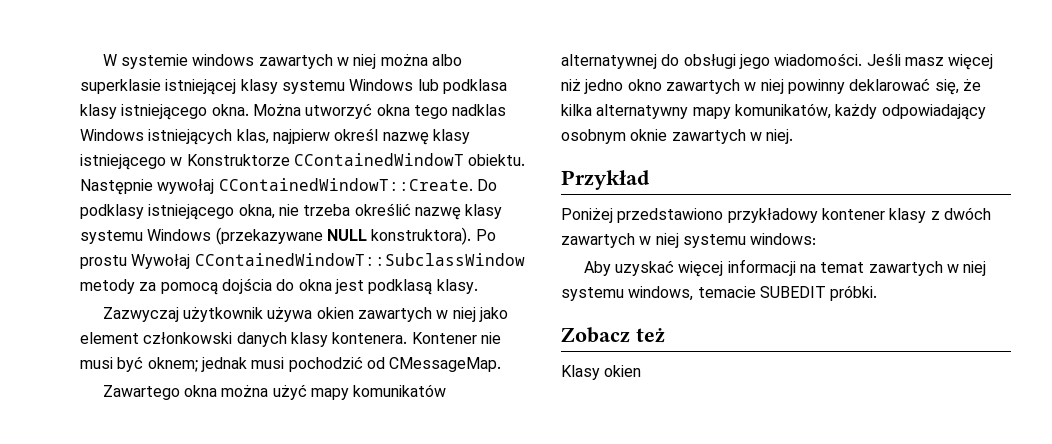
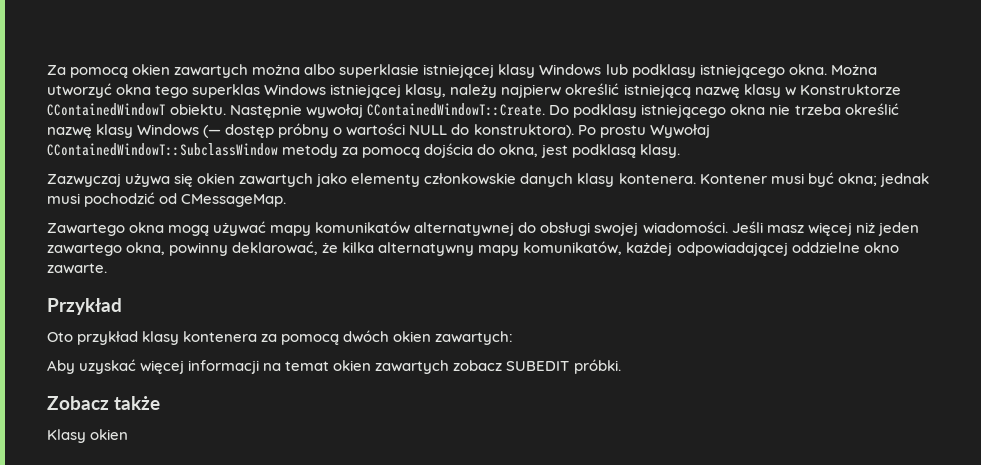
[102,54,377,69] W systemie windows zawartych w niej -> [47,64,249,78] Za pomocą okien zawartych
[281,80,345,94] systemu -> (536, 71) none
[442,79,507,94] [80,104,117,119] podklasa klasy -> [631,64,696,78] podklasy
[452,104,507,116] [80,128,470,145] [80,154,166,170] nadklas Windows istniejących klas, najpierw określ nazwę klasy istniejącego -> [192,83,781,98] superklas Windows istniejącej klasy, należy najpierw określić istniejącą nazwę klasy
[238,204,275,219] okna, -> [730,104,766,115] okna
[80,227,367,245] systemu Windows (przekazywane NULL -> [137,123,470,138] Windows (— dostęp próbny o wartości NULL do
[298,279,332,291] okna -> [499,144,539,157] okna,
[183,307,508,322] [80,332,233,344] użytkownik używa okien zawartych w niej jako element członkowski -> [125,173,517,187] używa się okien zawartych jako elementy członkowskie
[480,332,501,344] nie -> (767, 179) none
[147,357,198,372] oknem; -> [837,173,877,186] okna;
[221,384,307,400] można użyć -> [168,221,267,236] mogą używać
[738,54,770,69] jego -> [594,222,639,236] swojej
[584,78,959,95] jedno okno zawartych w niej powinny deklarować się, -> [877,222,919,236] [47,241,319,256] jeden zawartego okna, powinny deklarować,
[835,104,986,120] [561,129,794,144] [561,170,650,190] [561,207,991,223] [561,233,817,248] każdy odpowiadający osobnym oknie zawartych w niej. // Przykład // Poniżej przedstawiono przykładowy kontener klasy z dwóch zawartych w niej systemu windows: -> [626,242,899,256] [47,263,107,274] [47,298,122,315] [47,330,514,345] każdej odpowiadającej oddzielne okno zawarte. // Przykład // Oto przykład klasy kontenera za pomocą dwóch okien zawartych:
[868,261,987,276] [561,286,756,301] zawartych w niej systemu windows, temacie -> [333,360,503,374] okien zawartych zobacz
[636,328,665,343] też -> [114,396,160,410] także

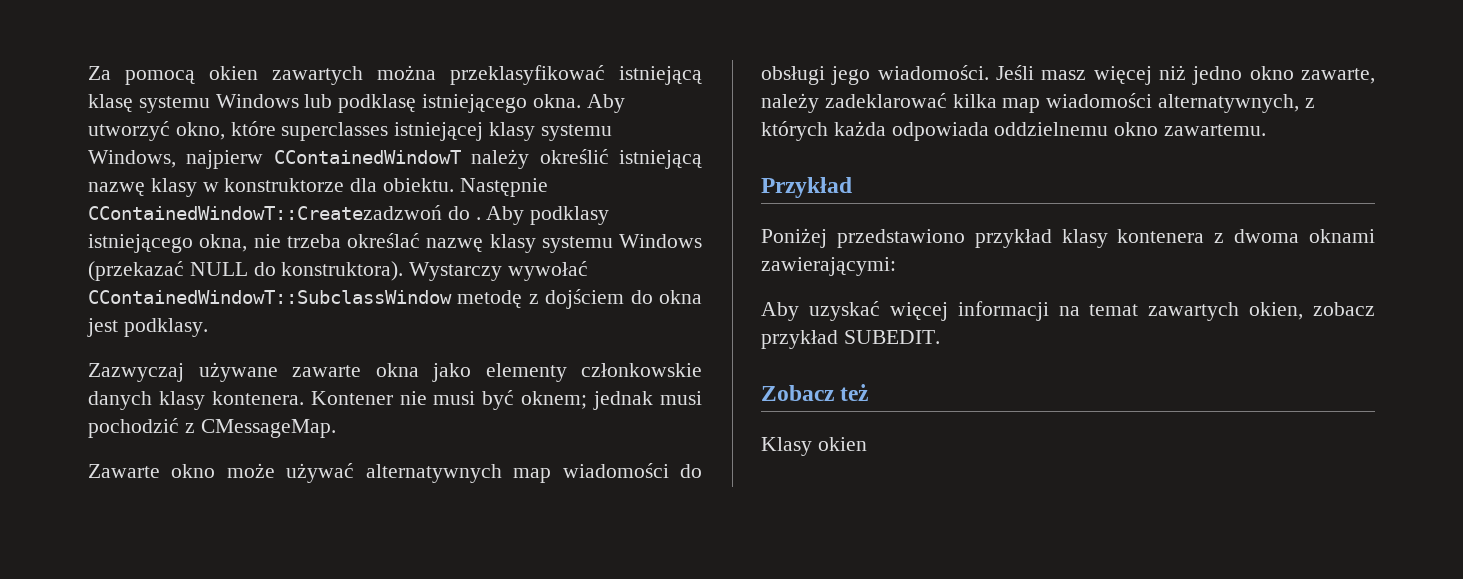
[304,64,877,78] [47,83,562,98] albo superklasie istniejącej klasy Windows lub podklasy istniejącego okna. Można utworzyć okna tego superklas Windows istniejącej klasy, należy najpierw -> [450,65,702,85] [88,94,625,113] [88,121,612,141] [88,149,530,169] przeklasyfikować istniejącą klasę systemu Windows lub podklasę istniejącego okna. Aby utworzyć okno, które superclasses istniejącej klasy systemu Windows, najpierw CContainedWindowT należy
[799,84,901,95] [47,103,766,118] Konstruktorze CContainedWindowT obiektu. Następnie wywołaj CContainedWindowT::Create. Do podklasy istniejącego okna -> [224,178,548,197] [88,205,610,225] [88,234,248,253] konstruktorze dla obiektu. Następnie CContainedWindowT::Createzadzwoń do . Aby podklasy istniejącego okna,
[844,103,899,115] [47,123,710,138] [47,143,681,158] [47,173,314,187] określić nazwę klasy Windows (— dostęp próbny o wartości NULL do konstruktora). Po prostu Wywołaj CContainedWindowT::SubclassWindow metody za pomocą dojścia do okna, jest podklasą klasy. // Zazwyczaj używa się okien zawartych -> [347,233,702,253] [88,261,589,281] [88,289,702,309] [87,318,208,337] [88,362,419,382] określać nazwę klasy systemu Windows (przekazać NULL do konstruktora). Wystarczy wywołać CContainedWindowT::SubclassWindow metodę z dojściem do okna jest podklasy. // Zazwyczaj używane zawarte okna
(767, 179) none -> [399,391,427,405] nie
[837,173,877,186] okna; -> [521,391,588,409] oknem;
[159,193,178,204] od -> [184,423,195,433] z
[47,221,515,236] Zawartego okna mogą używać mapy komunikatów alternatywnej -> [88,463,669,483] Zawarte okno może używać alternatywnych map wiadomości
[594,222,639,236] swojej -> [831,66,871,85] jego
[877,222,919,236] [47,241,899,256] [47,263,107,274] jeden zawartego okna, powinny deklarować, że kilka alternatywny mapy komunikatów, każdej odpowiadającej oddzielne okno zawarte. -> [1192,66,1375,85] [761,93,1315,113] [761,121,1267,141] jedno okno zawarte, należy zadeklarować kilka map wiadomości alternatywnych, z których każda odpowiada oddzielnemu okno zawartemu.
[47,332,73,342] Oto -> [761,228,965,248] Poniżej przedstawiono
[261,330,514,345] za pomocą dwóch okien zawartych: -> [1214,229,1375,243] [761,257,896,276] z dwoma oknami zawierającymi:
[333,359,621,374] okien zawartych zobacz SUBEDIT próbki. -> [1148,302,1375,321] [761,330,940,349] zawartych okien, zobacz przykład SUBEDIT.
[114,396,160,410] także -> [840,384,869,401] też

